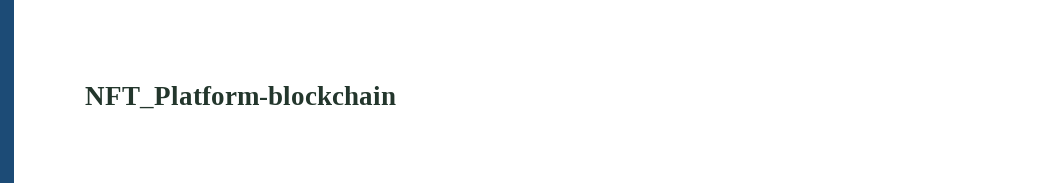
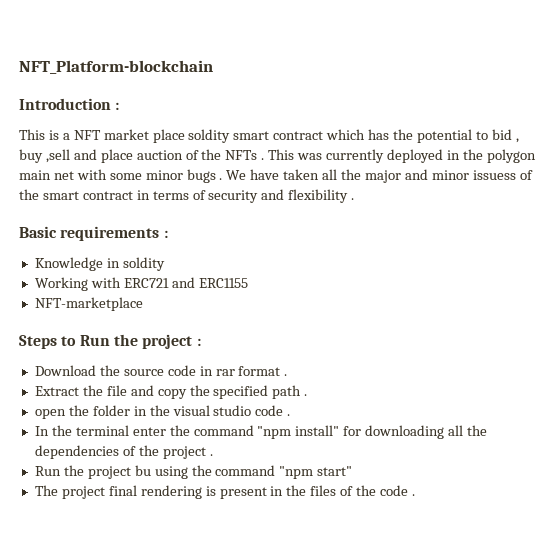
(396, 97) none -> [19,98,120,110] [19,129,519,143] [19,149,536,163] [19,169,533,183] [19,189,355,203] [19,226,168,241] [34,257,165,271] [34,277,248,291] [34,297,143,311] [19,334,201,349] [34,365,288,376] [34,385,308,399] [34,405,291,419] [34,425,488,439] [34,445,213,459] [34,465,353,479] [34,485,415,499] // Introduction : // This is a NFT market place soldity smart contract which has the potential to bid , buy ,sell and place auction of the NFTs . This was currently deployed in the polygon main net with some minor bugs . We have taken all the major and minor issuess of the smart contract in terms of security and flexibility . // Basic requirements : // Knowledge in soldity // Working with ERC721 and ERC1155 // NFT-marketplace // Steps to Run the project : // Download the source code in rar format . // Extract the file and copy the specified path . // open the folder in the visual studio code . // In the terminal enter the command "npm install" for downloading all the dependencies of the project . // Run the project bu using the command "npm start" // The project final rendering is present in the files of the code .

